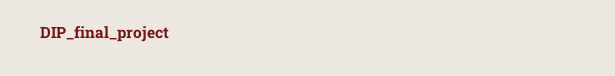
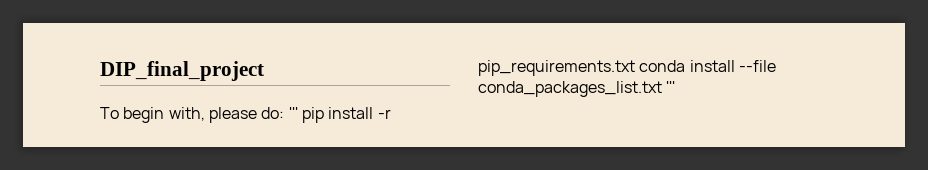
(169, 34) none -> [100,107,391,123] [478,60,776,76] [478,81,676,97] // To begin with, please do: ''' pip install -r pip_requirements.txt conda install --file conda_packages_list.txt '''

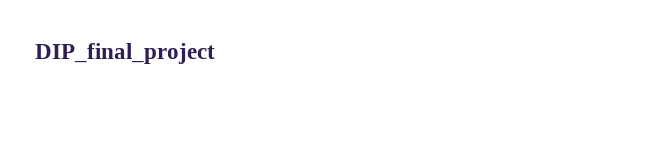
[100,107,391,123] [478,60,776,76] [478,81,676,97] // To begin with, please do: ''' pip install -r pip_requirements.txt conda install --file conda_packages_list.txt ''' -> (215, 53) none

